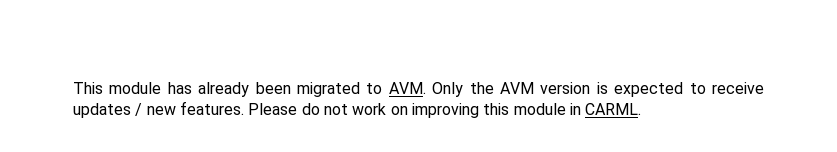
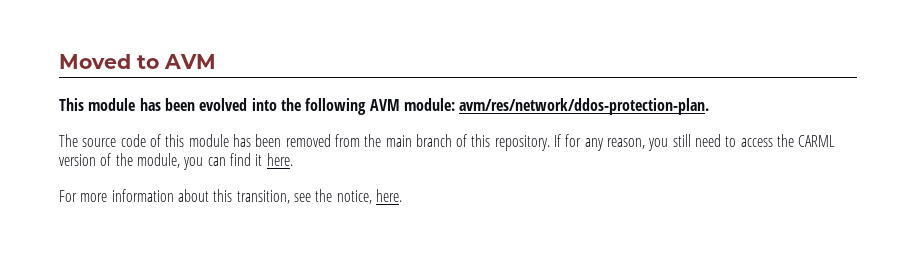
[73,82,764,97] [73,101,642,118] This module has already been migrated to AVM. Only the AVM version is expected to receive updates / new features. Please do not work on improving this module in CARML. -> [59,54,216,69] [59,98,710,115] [59,134,836,151] [59,153,293,170] [59,189,402,204] Moved to AVM // This module has been evolved into the following AVM module: avm/res/network/ddos-protection-plan. // The source code of this module has been removed from the main branch of this repository. If for any reason, you still need to access the CARML version of the module, you can find it here. // For more information about this transition, see the notice, here.

